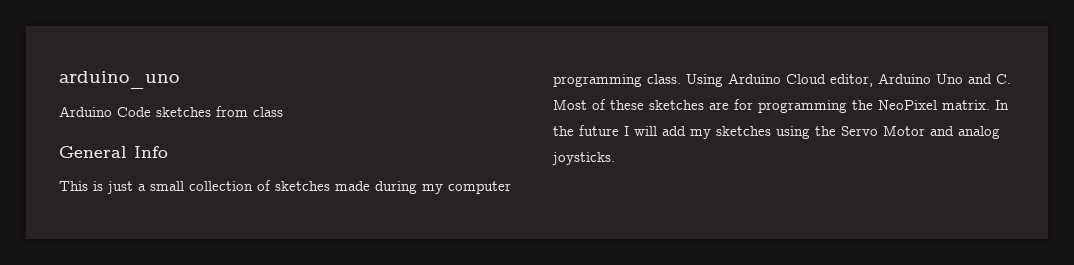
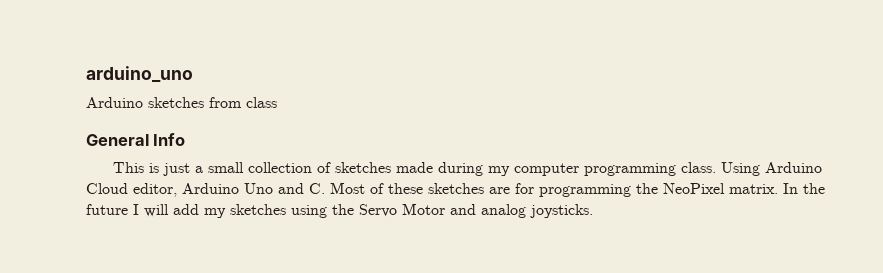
[117,107,151,117] Code -> (143, 102) none

